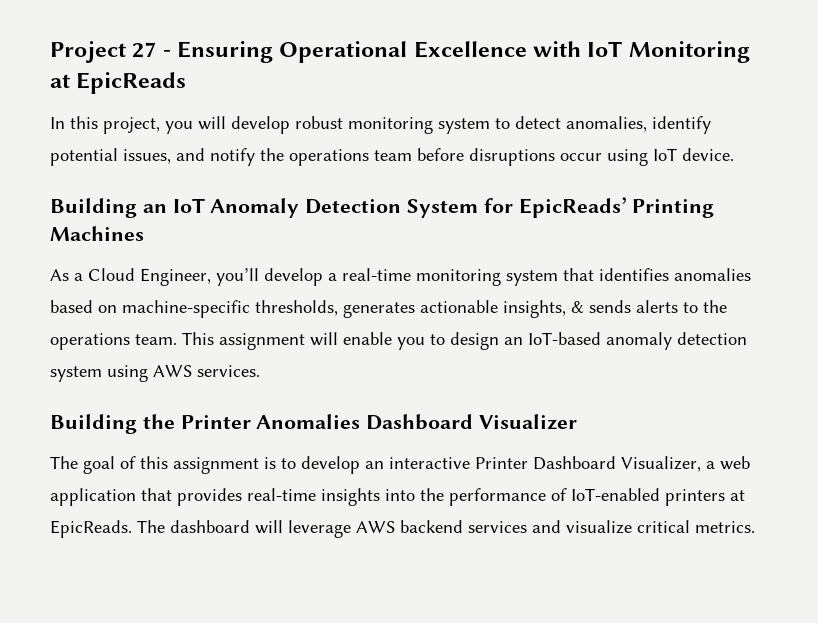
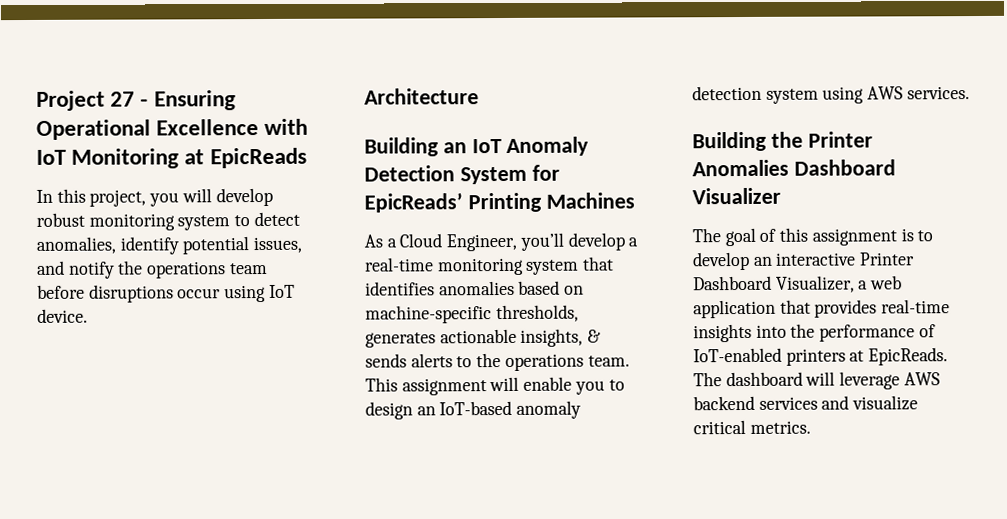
(734, 154) none -> [364,88,479,105] // Architecture

